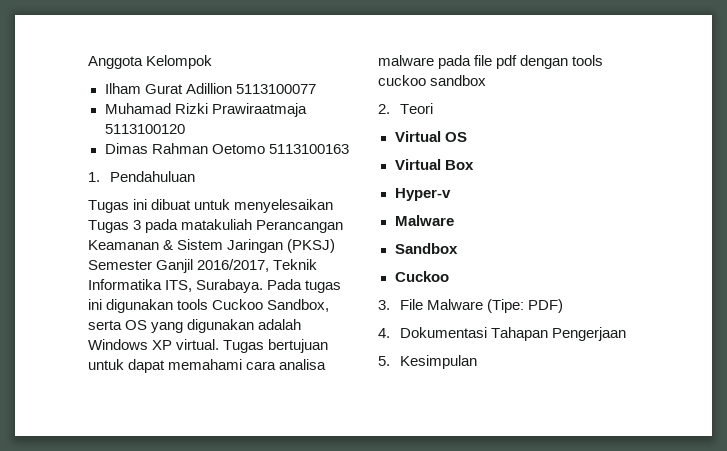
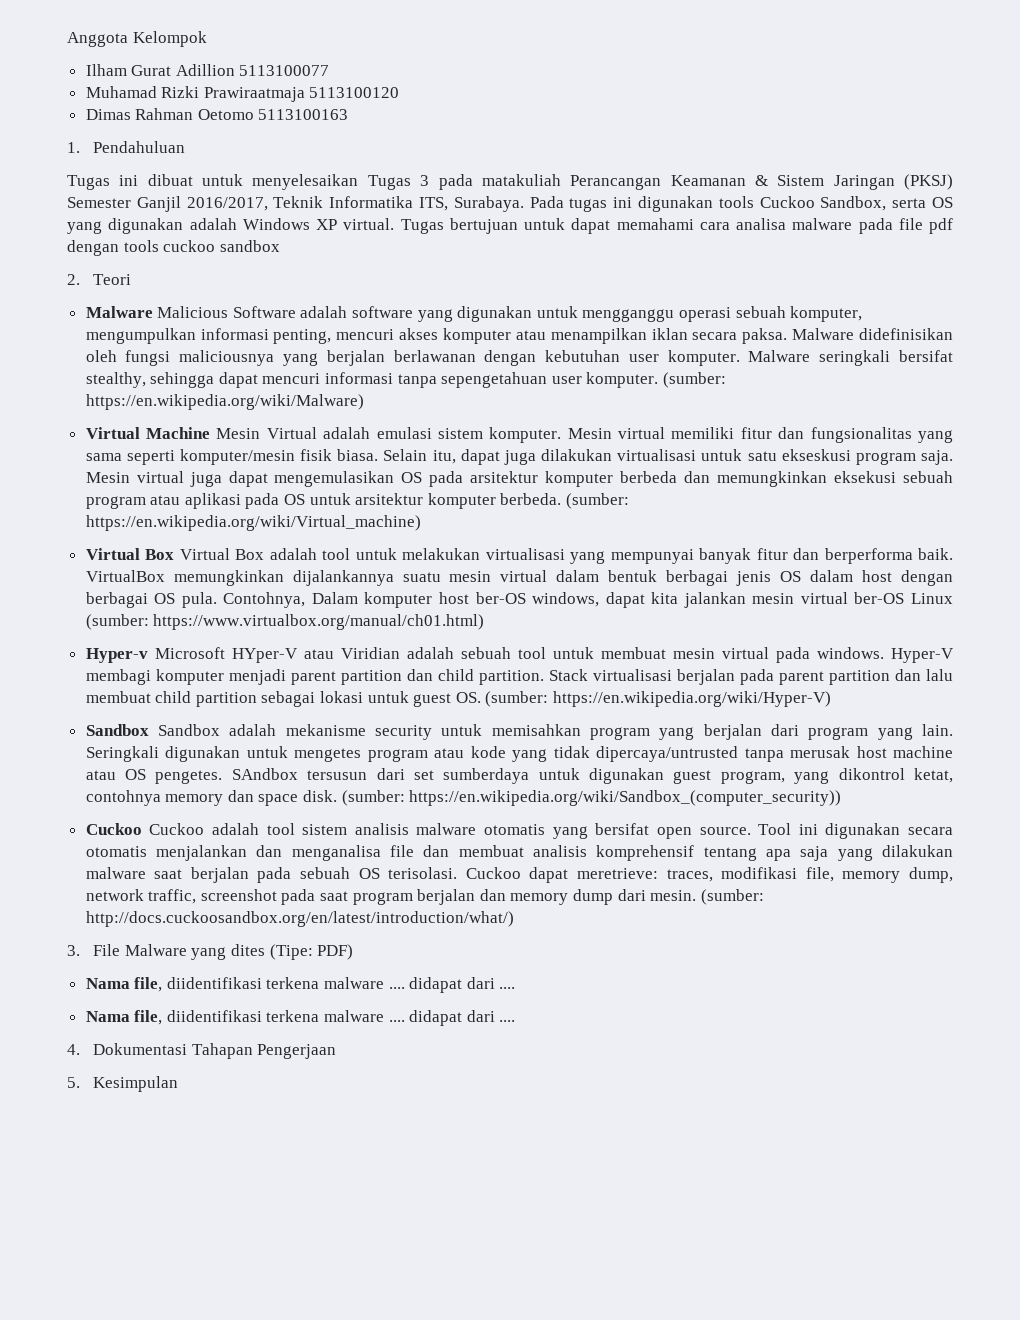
[394,131,467,142] [394,159,474,170] [394,188,451,201] [394,215,454,226] [394,243,458,254] [394,271,449,282] Virtual OS // Virtual Box // Hyper-v // Malware // Sandbox // Cuckoo -> [85,306,863,322] [85,328,954,344] [85,350,953,366] [85,372,727,388] [85,394,364,410] [85,427,953,443] [85,449,953,465] [85,471,953,487] [85,493,630,509] [85,515,421,531] [85,548,954,564] [85,570,953,586] [85,592,953,608] [85,614,485,630] [85,647,954,663] [85,669,953,685] [85,691,832,707] [85,724,953,740] [85,746,953,762] [85,768,953,784] [85,790,842,806] [85,823,954,839] [85,845,953,861] [85,867,954,883] [85,889,764,905] [85,911,514,927] Malware Malicious Software adalah software yang digunakan untuk mengganggu operasi sebuah komputer, mengumpulkan informasi penting, mencuri akses komputer atau menampilkan iklan secara paksa. Malware didefinisikan oleh fungsi maliciousnya yang berjalan berlawanan dengan kebutuhan user komputer. Malware seringkali bersifat stealthy, sehingga dapat mencuri informasi tanpa sepengetahuan user komputer. (sumber: https://en.wikipedia.org/wiki/Malware) // Virtual Machine Mesin Virtual adalah emulasi sistem komputer. Mesin virtual memiliki fitur dan fungsionalitas yang sama seperti komputer/mesin fisik biasa. Selain itu, dapat juga dilakukan virtualisasi untuk satu ekseskusi program saja. Mesin virtual juga dapat mengemulasikan OS pada arsitektur komputer berbeda dan memungkinkan eksekusi sebuah program atau aplikasi pada OS untuk arsitektur komputer berbeda. (sumber: https://en.wikipedia.org/wiki/Virtual_machine) // Virtual Box Virtual Box adalah tool untuk melakukan virtualisasi yang mempunyai banyak fitur dan berperforma baik. VirtualBox memungkinkan dijalankannya suatu mesin virtual dalam bentuk berbagai jenis OS dalam host dengan berbagai OS pula. Contohnya, Dalam komputer host ber-OS windows, dapat kita jalankan mesin virtual ber-OS Linux (sumber: https://www.virtualbox.org/manual/ch01.html) // Hyper-v Microsoft HYper-V atau Viridian adalah sebuah tool untuk membuat mesin virtual pada windows. Hyper-V membagi komputer menjadi parent partition dan child partition. Stack virtualisasi berjalan pada parent partition dan lalu membuat child partition sebagai lokasi untuk guest OS. (sumber: https://en.wikipedia.org/wiki/Hyper-V) // Sandbox Sandbox adalah mekanisme security untuk memisahkan program yang berjalan dari program yang lain. Seringkali digunakan untuk mengetes program atau kode yang tidak dipercaya/untrusted tanpa merusak host machine atau OS pengetes. SAndbox tersusun dari set sumberdaya untuk digunakan guest program, yang dikontrol ketat, contohnya memory dan space disk. (sumber: https://en.wikipedia.org/wiki/Sandbox_(computer_security)) // Cuckoo Cuckoo adalah tool sistem analisis malware otomatis yang bersifat open source. Tool ini digunakan secara otomatis menjalankan dan menganalisa file dan membuat analisis komprehensif tentang apa saja yang dilakukan malware saat berjalan pada sebuah OS terisolasi. Cuckoo dapat meretrieve: traces, modifikasi file, memory dump, network traffic, screenshot pada saat program berjalan dan memory dump dari mesin. (sumber: http://docs.cuckoosandbox.org/en/latest/introduction/what/)
(484, 304) none -> [191,944,265,960] yang dites
(564, 306) none -> [85,977,516,993] [85,1010,516,1026] // Nama file, diidentifikasi terkena malware .... didapat dari .... // Nama file, diidentifikasi terkena malware .... didapat dari ....

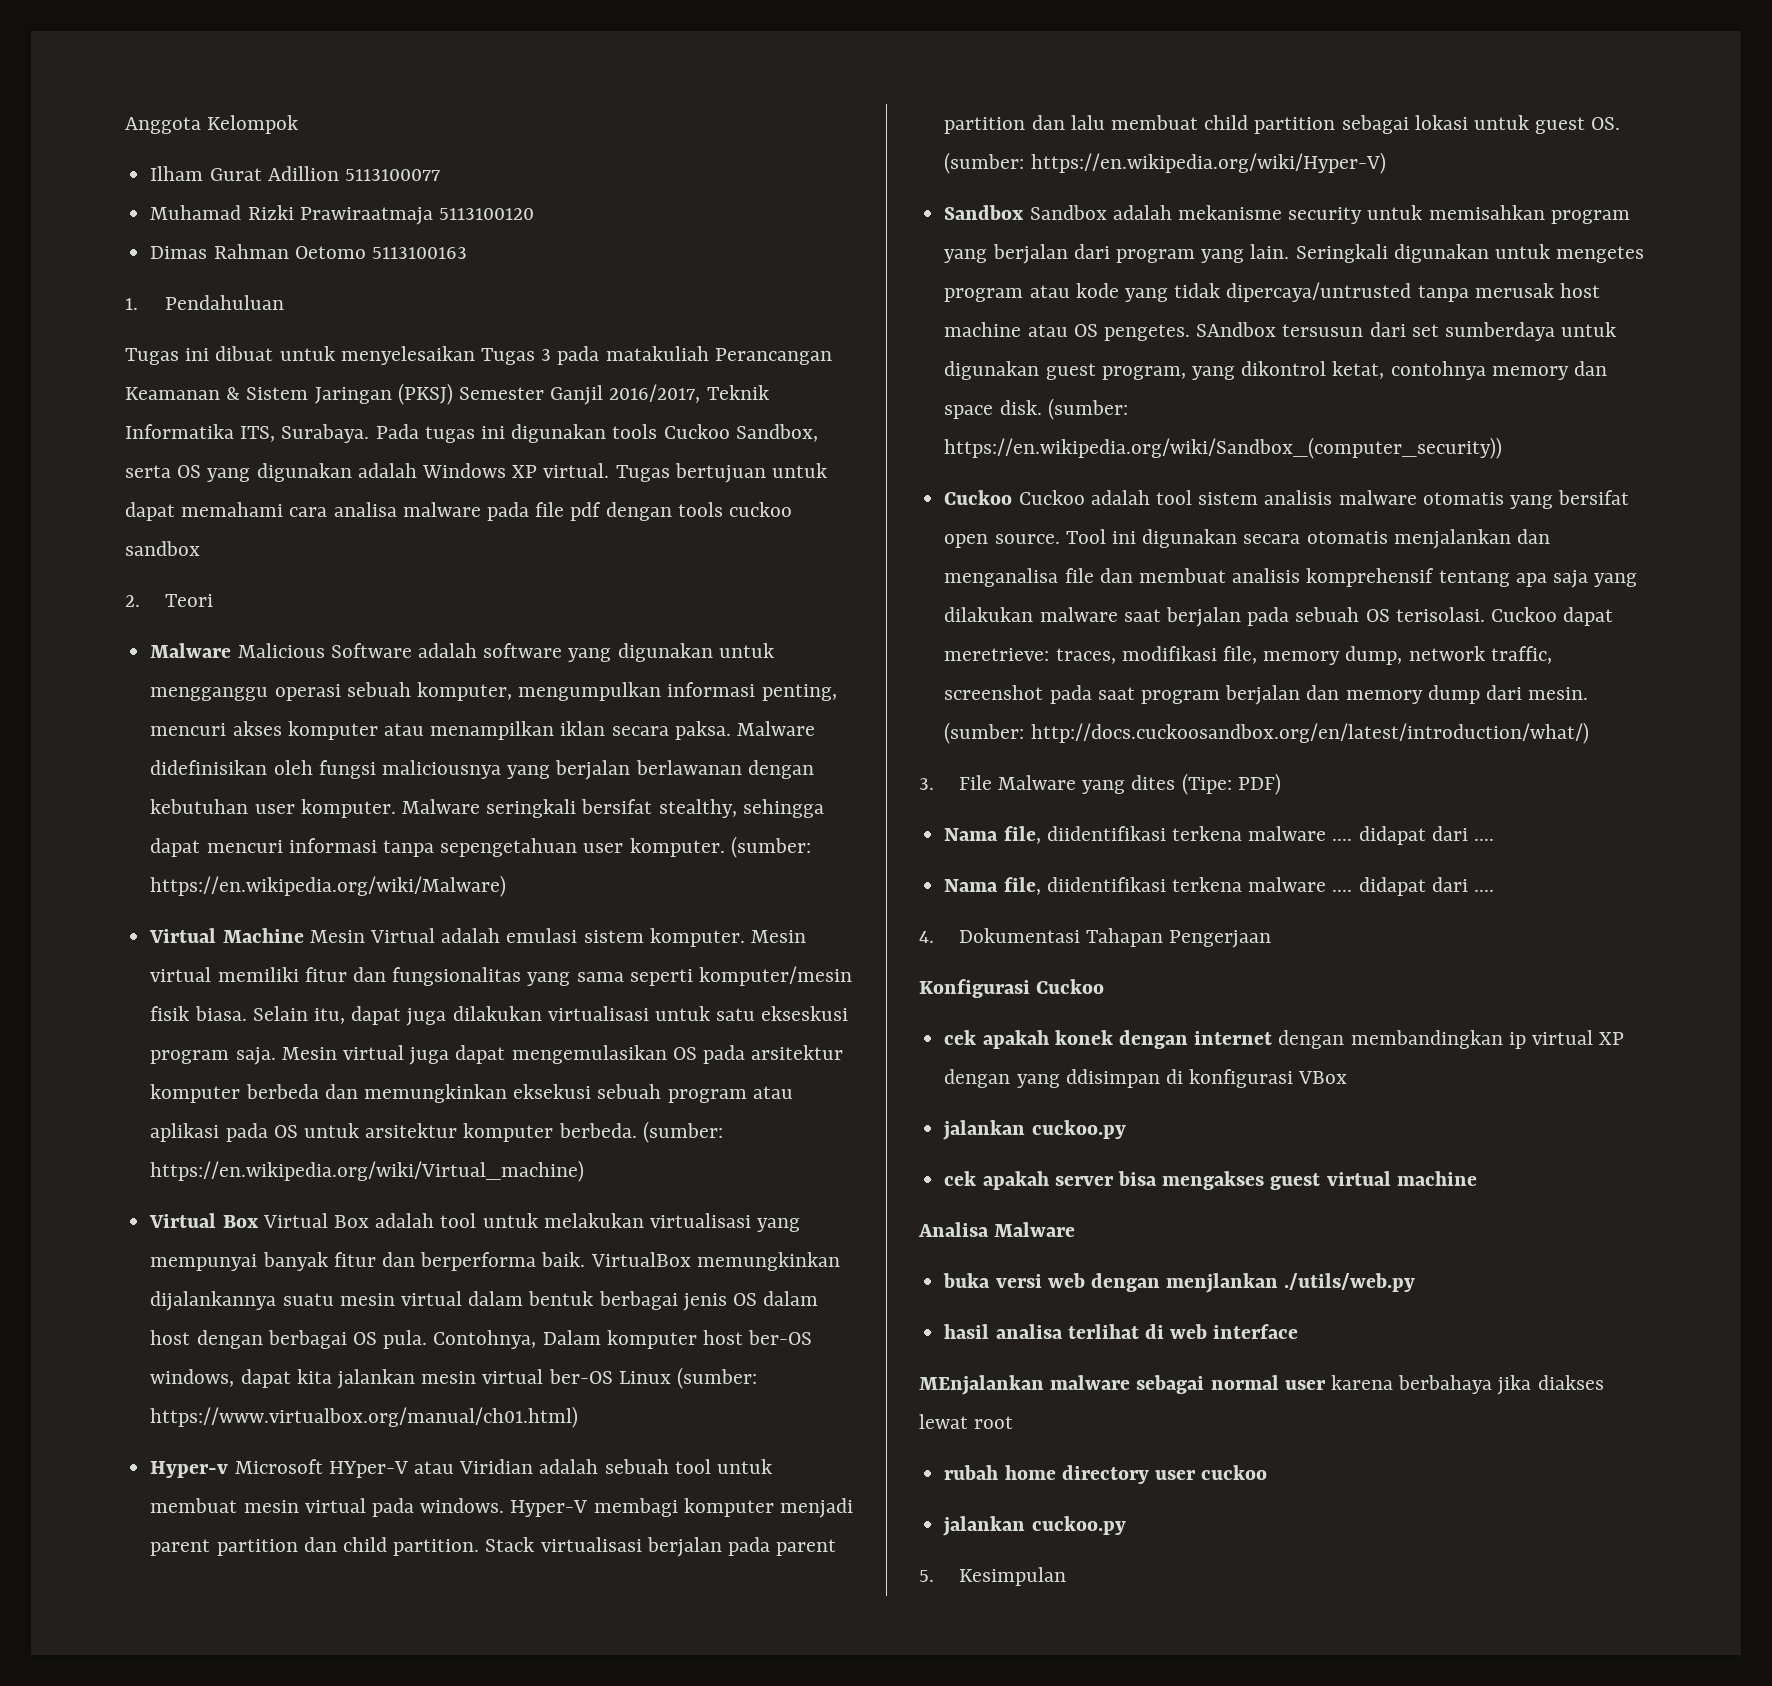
(337, 1051) none -> [919,979,1105,998] [944,1030,1625,1049] [944,1069,1348,1088] [943,1120,1126,1140] [944,1171,1477,1190] [918,1222,1076,1237] [943,1273,1416,1293] [944,1324,1299,1339] [919,1375,1604,1395] [919,1414,1014,1429] [944,1465,1268,1484] [943,1516,1126,1536] // Konfigurasi Cuckoo // cek apakah konek dengan internet dengan membandingkan ip virtual XP dengan yang ddisimpan di konfigurasi VBox // jalankan cuckoo.py // cek apakah server bisa mengakses guest virtual machine // Analisa Malware // buka versi web dengan menjlankan ./utils/web.py // hasil analisa terlihat di web interface // MEnjalankan malware sebagai normal user karena berbahaya jika diakses lewat root // rubah home directory user cuckoo // jalankan cuckoo.py

